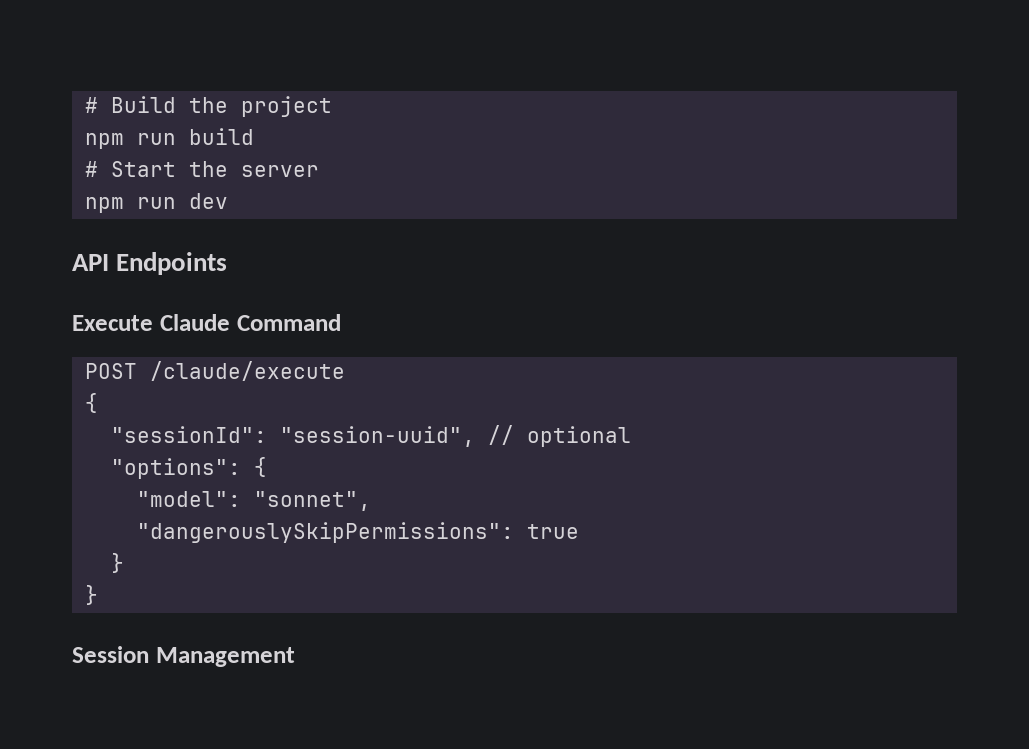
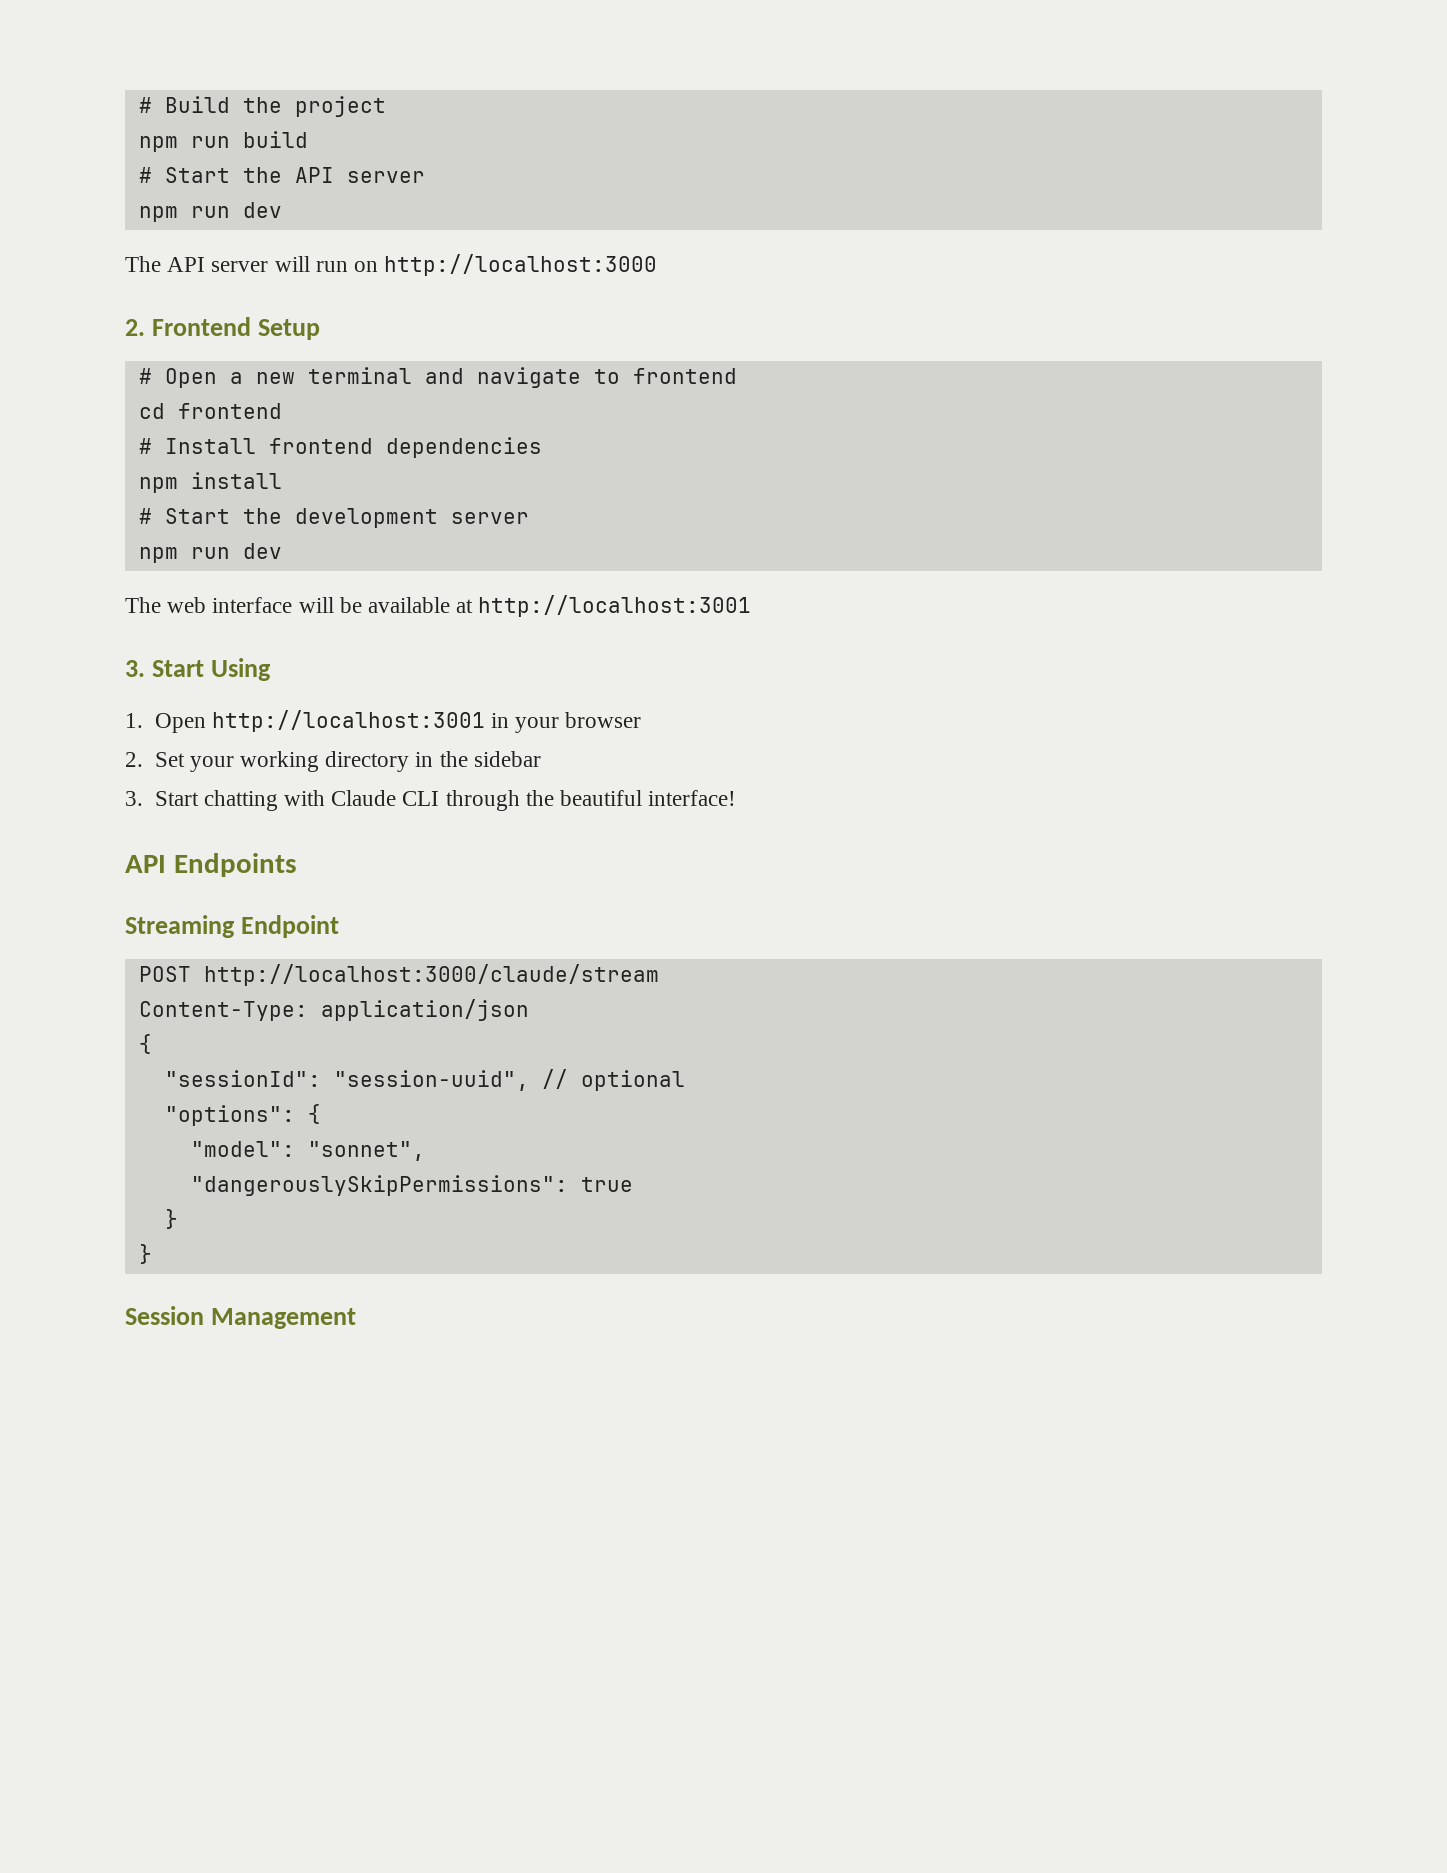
[240,165,319,177] [84,193,228,213] [72,252,228,275] [72,314,341,331] [84,361,345,381] server // npm run dev // API Endpoints // Execute Claude Command // POST /claude/execute -> [294,167,425,183] [138,202,282,222] [125,254,658,276] [125,317,321,340] [138,367,737,388] [138,403,282,419] [138,437,542,458] [138,472,282,493] [138,508,529,528] [138,543,282,563] [125,595,752,617] [125,658,272,681] [125,710,642,733] [125,751,541,772] [125,790,737,811] [125,853,297,877] [125,915,340,938] [138,964,659,986] [138,999,529,1021] API server // npm run dev // The API server will run on http://localhost:3000 // 2. Frontend Setup // # Open a new terminal and navigate to frontend // cd frontend // # Install frontend dependencies // npm install // # Start the development server // npm run dev // The web interface will be available at http://localhost:3001 // 3. Start Using // 1. Open http://localhost:3001 in your browser // 2. Set your working directory in the sidebar // 3. Start chatting with Claude CLI through the beautiful interface! // API Endpoints // Streaming Endpoint // POST http://localhost:3000/claude/stream // Content-Type: application/json

